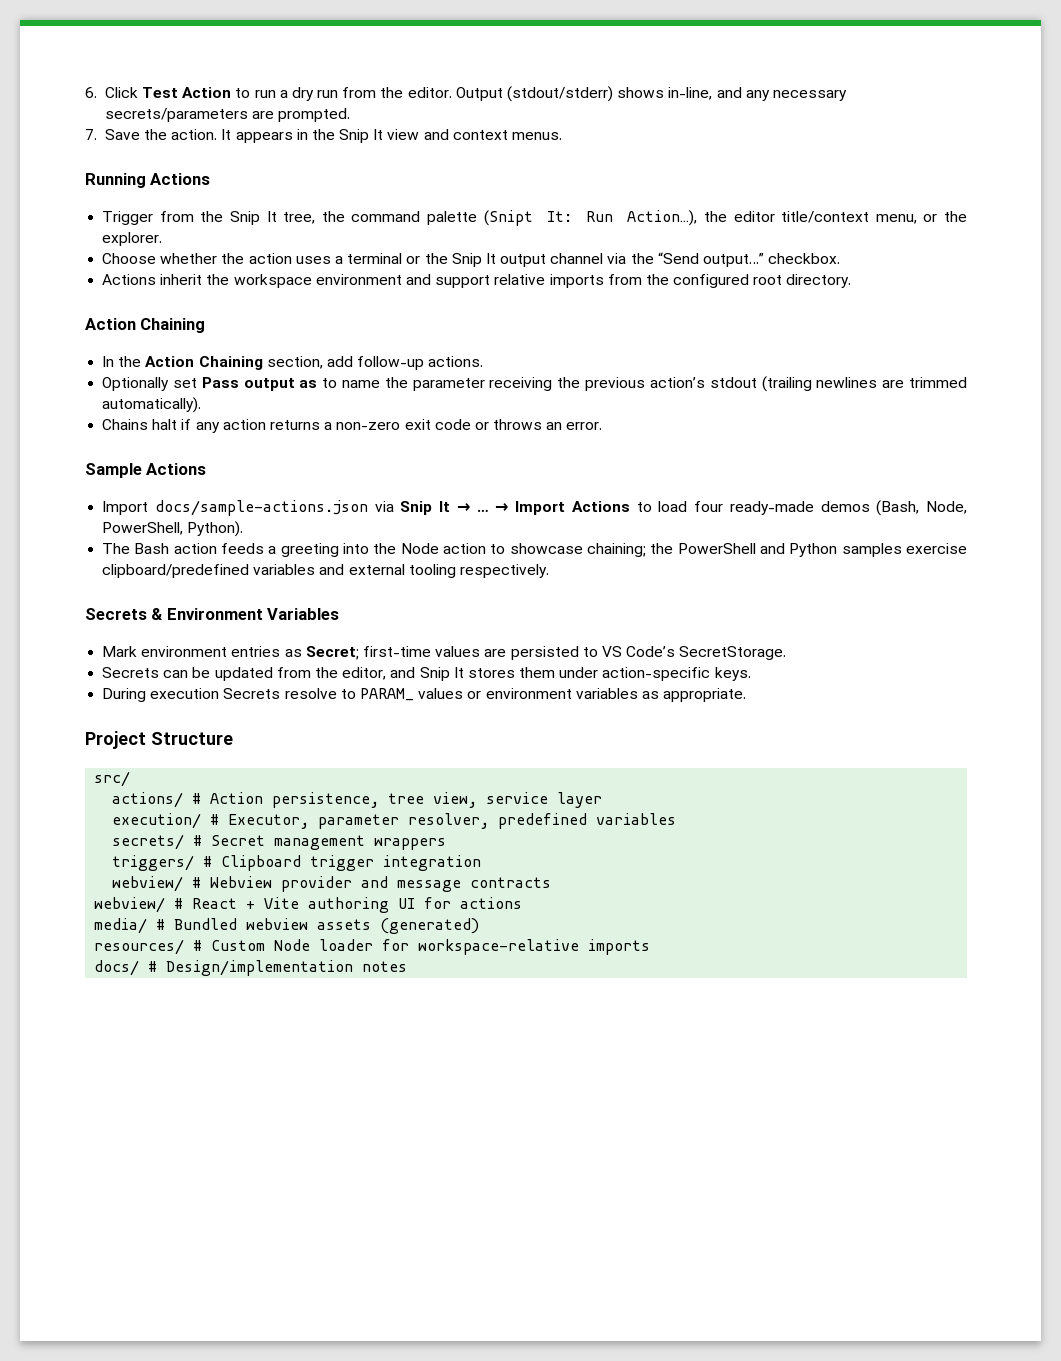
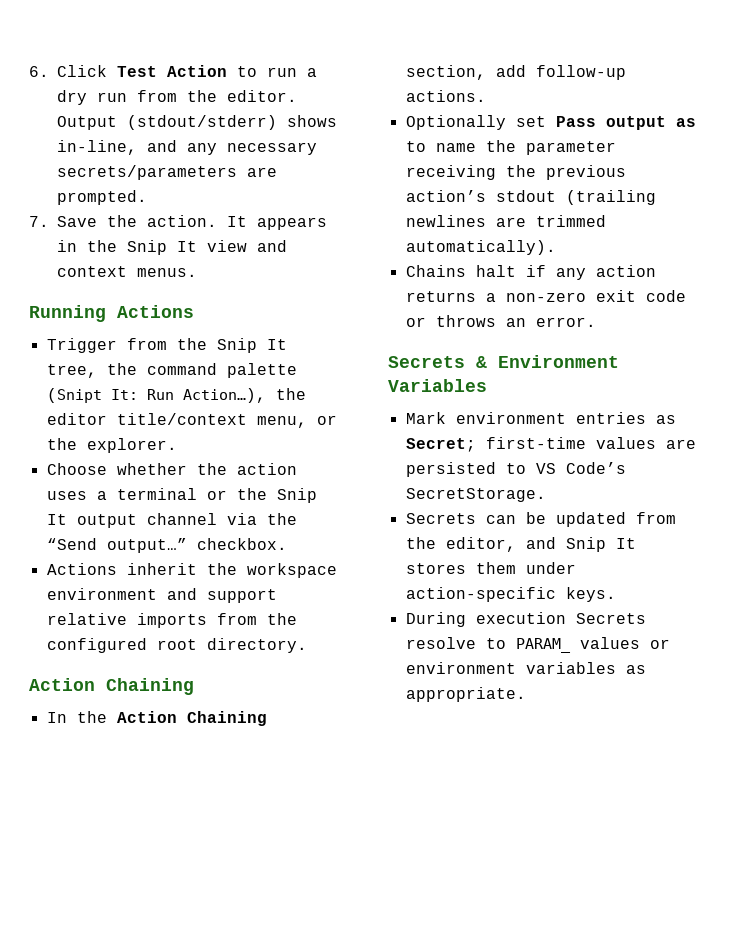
[85,463,207,478] [102,500,968,516] [102,521,244,537] [102,543,967,557] [102,564,549,578] // Sample Actions // Import docs/sample-actions.json via Snip It → … → Import Actions to load four ready-made demos (Bash, Node, PowerShell, Python). // The Bash action feeds a greeting into the Node action to showcase chaining; the PowerShell and Python samples exercise clipboard/predefined variables and external tooling respectively. -> (596, 322) none
[85,731,233,749] [94,771,131,787] [112,792,603,808] [112,813,677,829] [112,834,447,850] [112,855,482,871] [112,876,552,892] [94,897,523,913] [94,918,480,934] [94,939,651,955] [94,960,408,976] // Project Structure // src/ // actions/ # Action persistence, tree view, service layer // execution/ # Executor, parameter resolver, predefined variables // secrets/ # Secret management wrappers // triggers/ # Clipboard trigger integration // webview/ # Webview provider and message contracts // webview/ # React + Vite authoring UI for actions // media/ # Bundled webview assets (generated) // resources/ # Custom Node loader for workspace-relative imports // docs/ # Design/implementation notes -> (526, 694) none

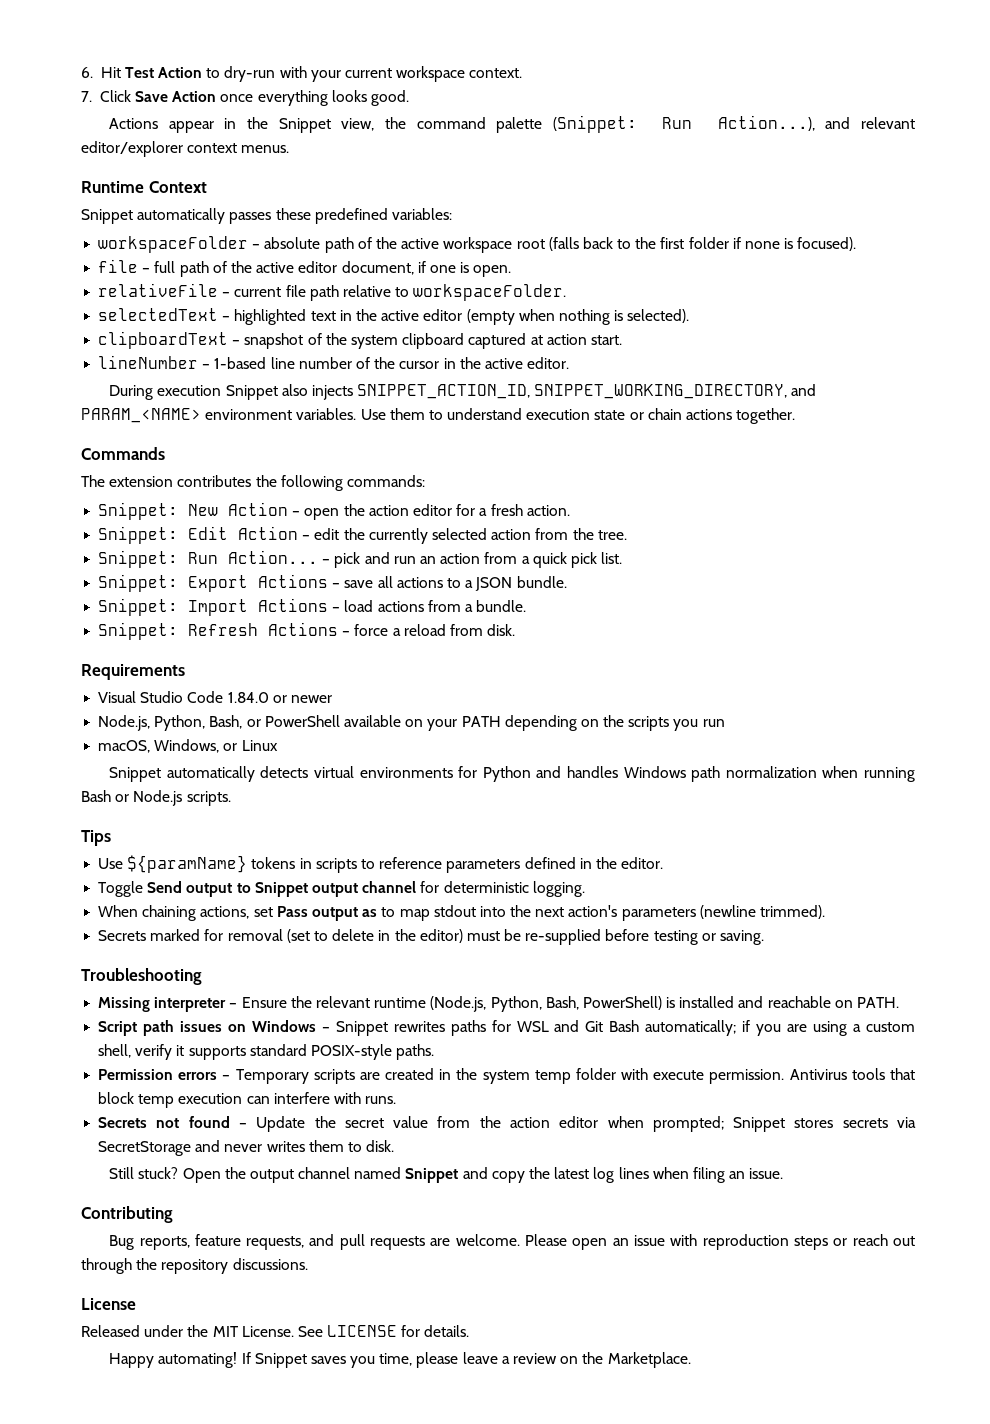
[57,65,107,77] Click -> [100,67,121,78] Hit
[267,67,317,77] [57,90,297,105] [57,115,337,130] [57,140,317,155] [57,165,277,180] [57,190,147,205] [29,215,327,230] [57,240,287,255] [57,266,197,277] [29,305,194,322] [46,338,287,353] [46,363,297,378] [46,388,306,403] [46,413,337,428] [46,438,177,453] [46,463,297,475] [46,488,317,503] [46,513,297,528] [46,538,287,553] [46,563,337,578] [46,588,277,603] [46,613,297,628] [46,638,307,653] [29,678,194,695] [46,711,267,726] [405,65,626,80] [405,90,486,102] [405,115,506,130] run a dry run from the editor. Output (stdout/stderr) shows in-line, and any necessary secrets/parameters are prompted. // 7. Save the action. It appears in the Snip It view and context menus. // Running Actions // Trigger from the Snip It tree, the command palette (Snipt It: Run Action…), the editor title/context menu, or the explorer. // Choose whether the action uses a terminal or the Snip It output channel via the “Send output…” checkbox. // Actions inherit the workspace environment and support relative imports from the configured root directory. // Action Chaining // In the Action Chaining section, add follow-up actions. // Optionally -> [224,66,523,82] [81,90,409,106] [109,115,915,133] [81,141,290,157] [81,181,207,193] [81,208,452,224] [98,236,857,253] [98,259,512,277] [98,283,567,301] [98,308,690,325] [98,331,622,349] [98,355,570,369] [109,384,817,400] [81,408,796,424] [81,447,165,460] [81,475,425,491] [98,502,570,520] [98,526,627,544] [98,550,623,568] [98,574,567,592] [98,598,527,616] [98,622,516,640] [81,664,185,680] [98,691,332,703] [98,715,725,731] [98,739,278,753] [109,766,916,782] [81,790,231,806] [81,830,111,846] [98,855,664,873] [98,881,585,897] [98,905,250,921] dry-run with your current workspace context. // 7. Click Save Action once everything looks good. // Actions appear in the Snippet view, the command palette (Snippet: Run Action...), and relevant editor/explorer context menus. // Runtime Context // Snippet automatically passes these predefined variables: // workspaceFolder – absolute path of the active workspace root (falls back to the first folder if none is focused). // file – full path of the active editor document, if one is open. // relativeFile – current file path relative to workspaceFolder. // selectedText – highlighted text in the active editor (empty when nothing is selected). // clipboardText – snapshot of the system clipboard captured at action start. // lineNumber – 1-based line number of the cursor in the active editor. // During execution Snippet also injects SNIPPET_ACTION_ID, SNIPPET_WORKING_DIRECTORY, and PARAM_<NAME> environment variables. Use them to understand execution state or chain actions together. // Commands // The extension contributes the following commands: // Snippet: New Action – open the action editor for a fresh action. // Snippet: Edit Action – edit the currently selected action from the tree. // Snippet: Run Action... – pick and run an action from a quick pick list. // Snippet: Export Actions – save all actions to a JSON bundle. // Snippet: Import Actions – load actions from a bundle. // Snippet: Refresh Actions – force a reload from disk. // Requirements // Visual Studio Code 1.84.0 or newer // Node.js, Python, Bash, or PowerShell available on your PATH depending on the scripts you run // macOS, Windows, or Linux // Snippet automatically detects virtual environments for Python and handles Windows path normalization when running Bash or Node.js scripts. // Tips // Use ${paramName} tokens in scripts to reference parameters defined in the editor. // Toggle Send output to Snippet output channel for deterministic logging. // When chaining actions,
[435,140,616,155] [405,165,626,180] [405,190,656,205] [405,215,606,227] [405,240,556,255] [405,265,656,280] [405,290,686,302] [405,315,596,327] [388,355,619,368] [388,379,487,392] [405,412,676,424] [405,437,696,452] [405,462,626,477] [405,488,546,502] [405,512,676,527] [405,537,636,552] [405,562,576,574] [405,587,616,602] [405,612,646,627] [405,637,670,653] [405,662,646,674] [405,687,526,702] name the parameter receiving the previous action’s stdout (trailing newlines are trimmed automatically). // Chains halt if any action returns a non-zero exit code or throws an error. // Secrets & Environment Variables // Mark environment entries as Secret; first-time values are persisted to VS Code’s SecretStorage. // Secrets can be updated from the editor, and Snip It stores them under action-specific keys. // During execution Secrets resolve to PARAM_ values or environment variables as appropriate. -> [399,905,826,921] [98,929,765,945] [81,968,202,985] [98,996,900,1012] [98,1020,915,1036] [98,1044,435,1060] [98,1068,915,1084] [98,1092,397,1108] [98,1116,916,1132] [98,1140,395,1156] [109,1167,784,1183] [81,1206,173,1223] [109,1234,916,1250] [81,1258,308,1274] [81,1298,136,1310] [81,1325,470,1337] [109,1352,691,1368] map stdout into the next action's parameters (newline trimmed). // Secrets marked for removal (set to delete in the editor) must be re-supplied before testing or saving. // Troubleshooting // Missing interpreter – Ensure the relevant runtime (Node.js, Python, Bash, PowerShell) is installed and reachable on PATH. // Script path issues on Windows – Snippet rewrites paths for WSL and Git Bash automatically; if you are using a custom shell, verify it supports standard POSIX-style paths. // Permission errors – Temporary scripts are created in the system temp folder with execute permission. Antivirus tools that block temp execution can interfere with runs. // Secrets not found – Update the secret value from the action editor when prompted; Snippet stores secrets via SecretStorage and never writes them to disk. // Still stuck? Open the output channel named Snippet and copy the latest log lines when filing an issue. // Contributing // Bug reports, feature requests, and pull requests are welcome. Please open an issue with reproduction steps or reach out through the repository discussions. // License // Released under the MIT License. See LICENSE for details. // Happy automating! If Snippet saves you time, please leave a review on the Marketplace.

